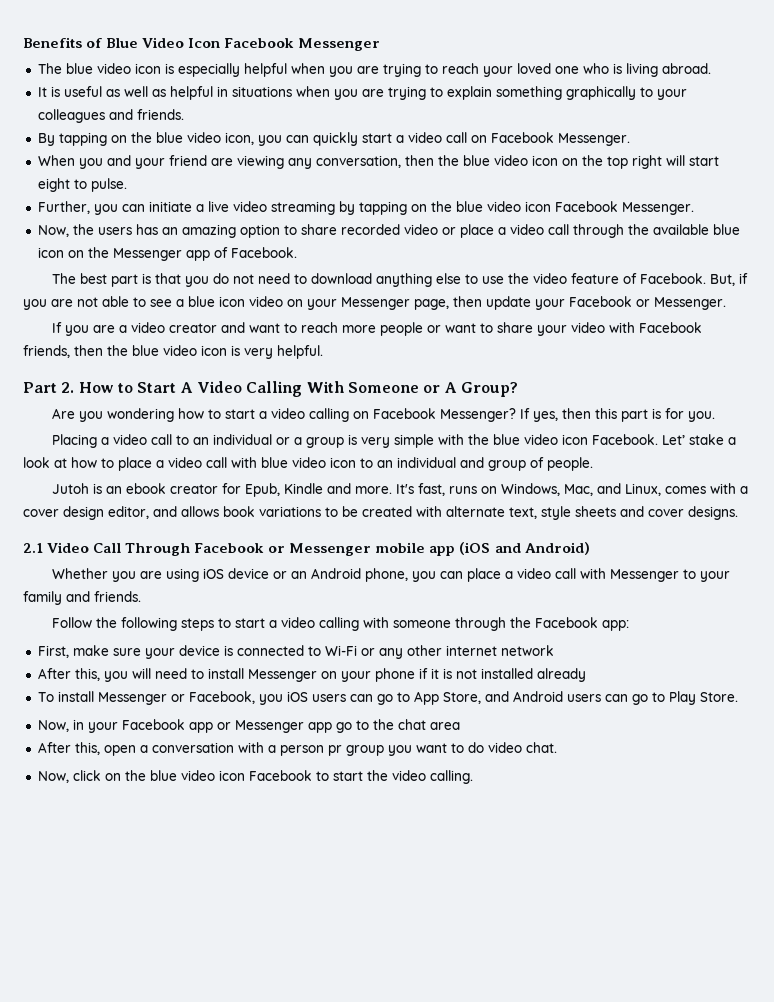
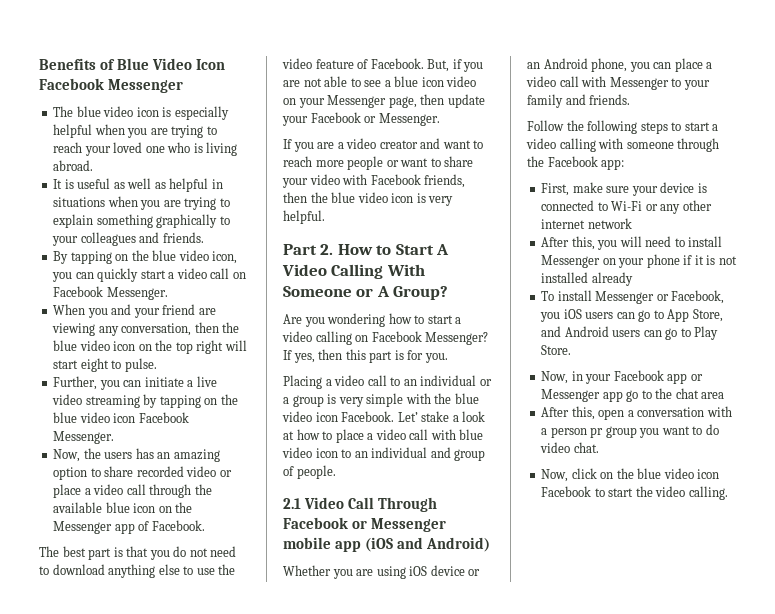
[51,483,748,497] [23,506,738,520] // Jutoh is an ebook creator for Epub, Kindle and more. It's fast, runs on Windows, Mac, and Linux, comes with a cover design editor, and allows book variations to be created with alternate text, style sheets and cover designs. -> (336, 472) none

